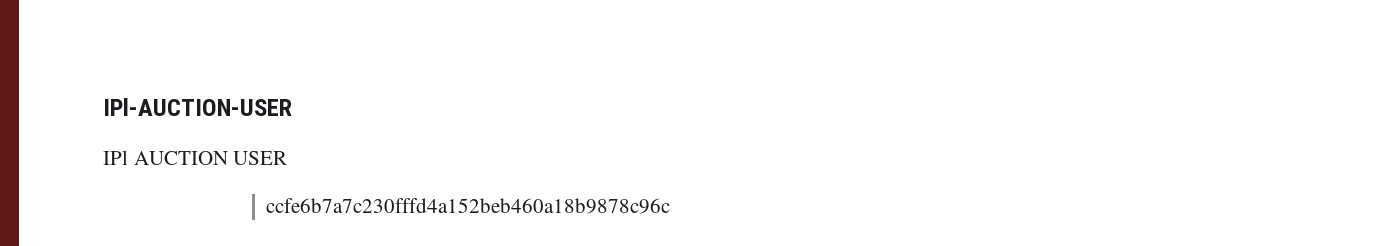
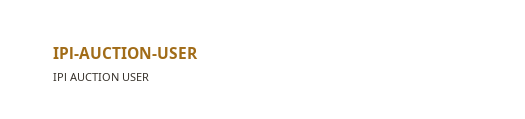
[266,198,671,214] // ccfe6b7a7c230fffd4a152beb460a18b9878c96c -> (149, 77) none

